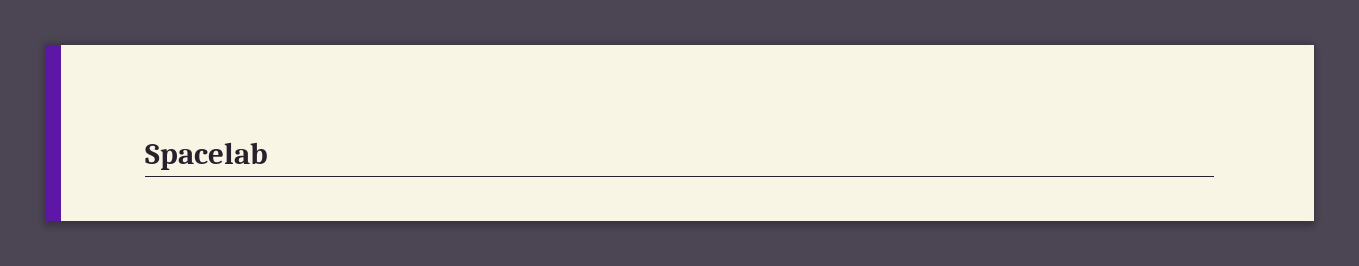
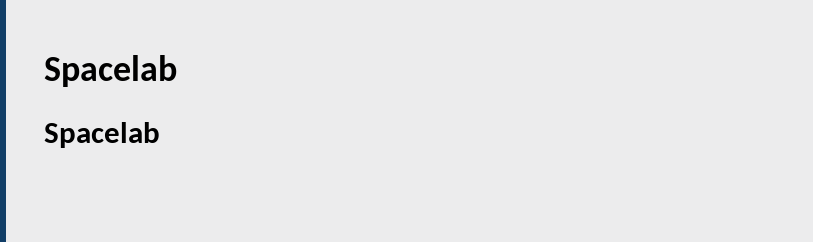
[145,142,268,170] Spacelab -> [44,55,177,87] [44,122,160,148] Spacelab // Spacelab

